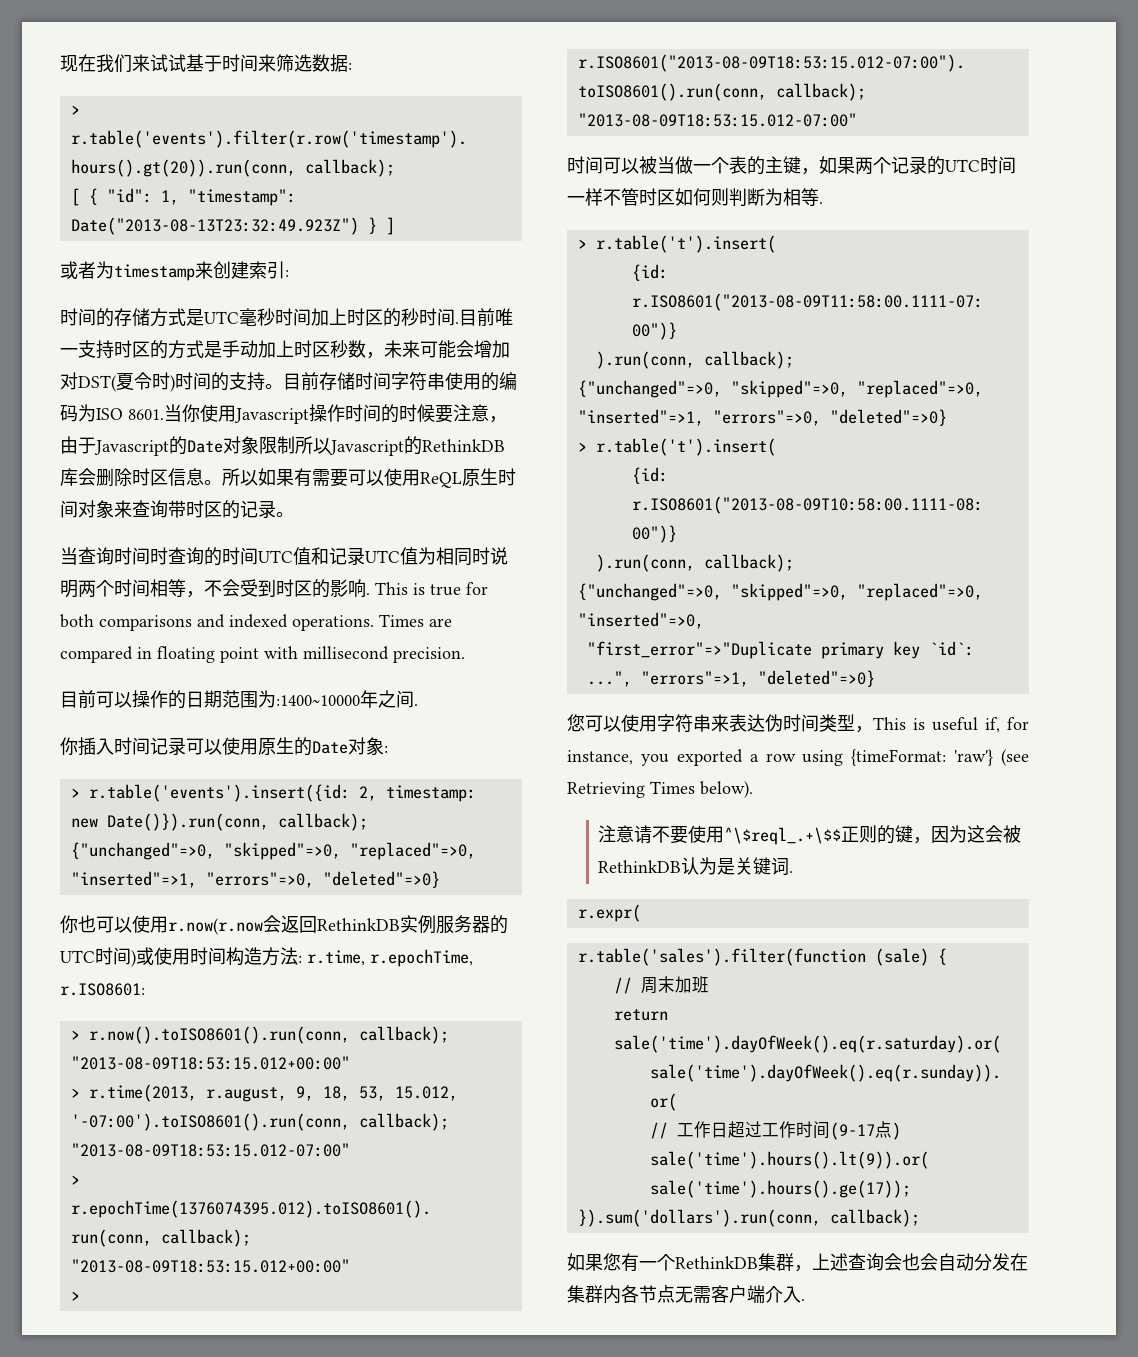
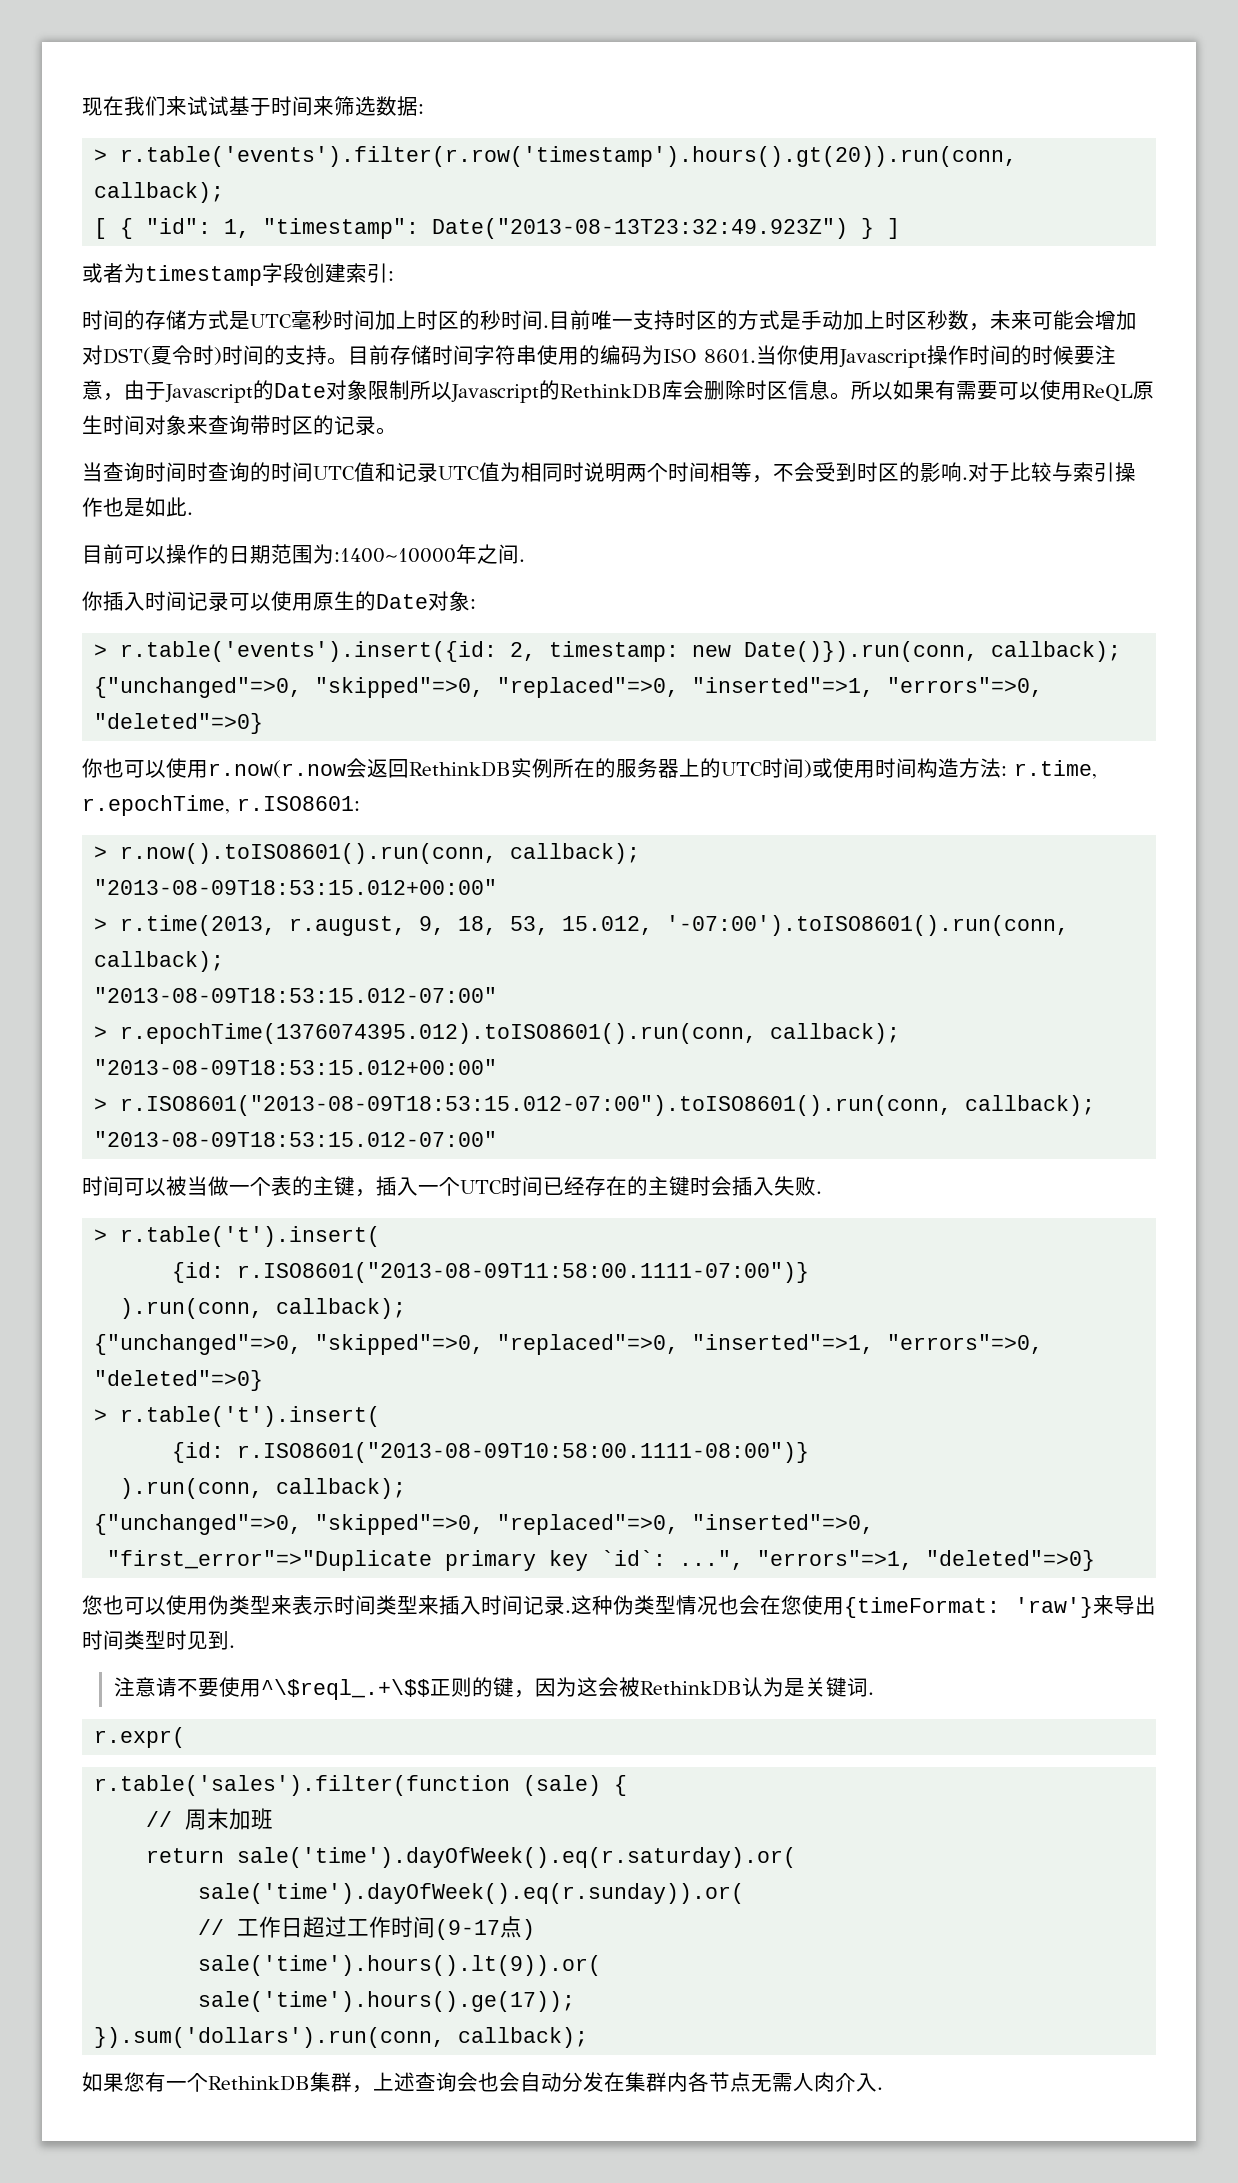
[195,261,213,279] 来 -> [262,263,304,283] 字段
[375,582,488,596] [60,614,452,631] [60,646,465,663] This is true for both comparisons and indexed operations. Times are compared in floating point with millisecond precision. -> [968,462,1136,482] [82,497,193,517] 对于比较与索引操作也是如此.
[436,915,490,934] 服务器 -> [553,758,700,778] 所在的服务器上
[819,156,1016,175] [567,188,819,206] 如果两个记录的UTC时间一样不管时区如何则判断为相等 -> [376,1176,816,1196] 插入一个UTC时间已经存在的主键时会插入失败
[585,714,1029,733] [567,749,1029,766] [567,781,753,798] 可以使用字符串来表达伪时间类型，This is useful if, for instance, you exported a row using {timeFormat: 'raw'} (see Retrieving Times below). -> [103,1595,1156,1618] [82,1630,235,1650] 也可以使用伪类型来表示时间类型来插入时间记录.这种伪类型情况也会在您使用{timeFormat: 'raw'}来导出时间类型时见到.
[711,1285,765,1303] 客户端 -> [793,2072,835,2092] 人肉

